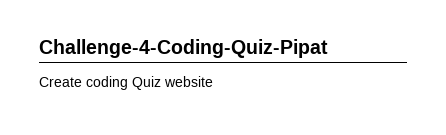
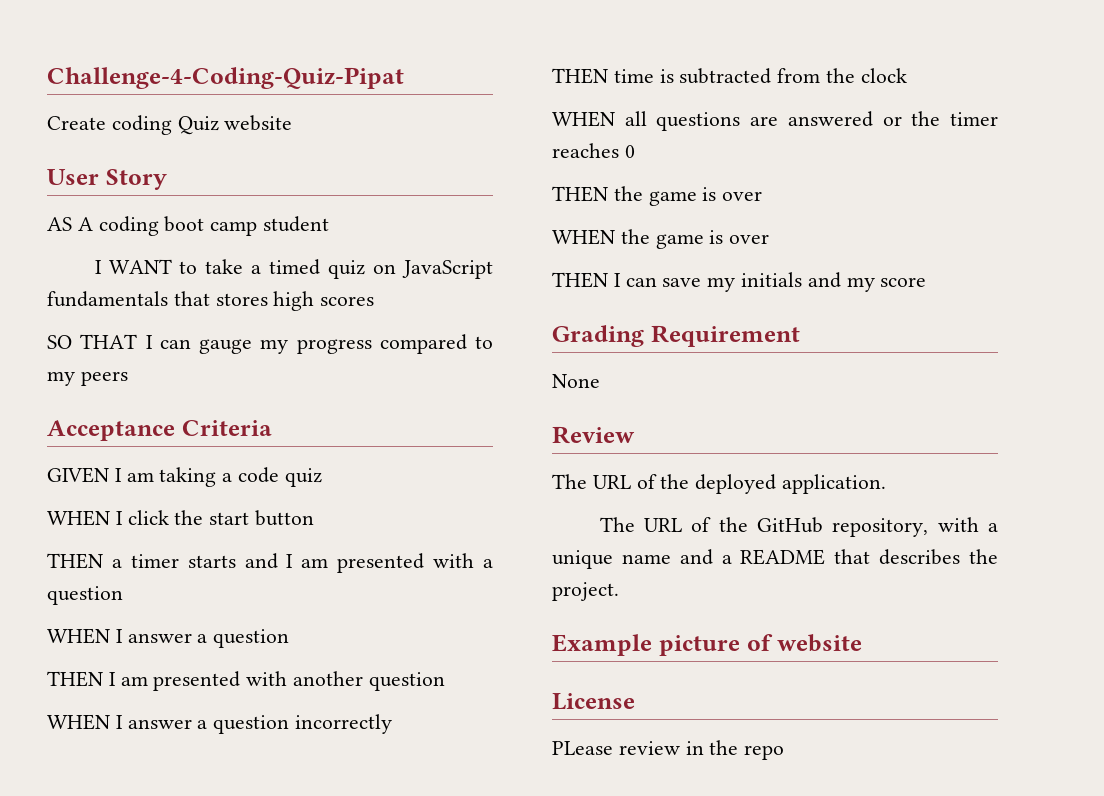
(213, 81) none -> [47,169,167,190] [47,216,330,236] [94,259,493,279] [47,291,375,311] [47,334,493,354] [47,371,128,386] [47,420,272,441] [47,467,322,487] [47,510,315,526] [47,553,494,573] [47,586,123,605] [47,628,290,648] [47,671,445,691] [47,714,393,734] [552,68,907,84] [552,111,998,131] [552,143,635,158] [552,186,763,206] [552,229,770,249] [552,272,927,292] [552,325,800,347] [552,374,600,388] [552,426,635,444] [552,474,887,494] [599,517,998,537] [552,549,998,569] [552,582,619,601] [552,634,863,656] [552,693,635,710] [552,740,785,760] // User Story // AS A coding boot camp student // I WANT to take a timed quiz on JavaScript fundamentals that stores high scores // SO THAT I can gauge my progress compared to my peers // Acceptance Criteria // GIVEN I am taking a code quiz // WHEN I click the start button // THEN a timer starts and I am presented with a question // WHEN I answer a question // THEN I am presented with another question // WHEN I answer a question incorrectly // THEN time is subtracted from the clock // WHEN all questions are answered or the timer reaches 0 // THEN the game is over // WHEN the game is over // THEN I can save my initials and my score // Grading Requirement // None // Review // The URL of the deployed application. // The URL of the GitHub repository, with a unique name and a README that describes the project. // Example picture of website // License // PLease review in the repo

